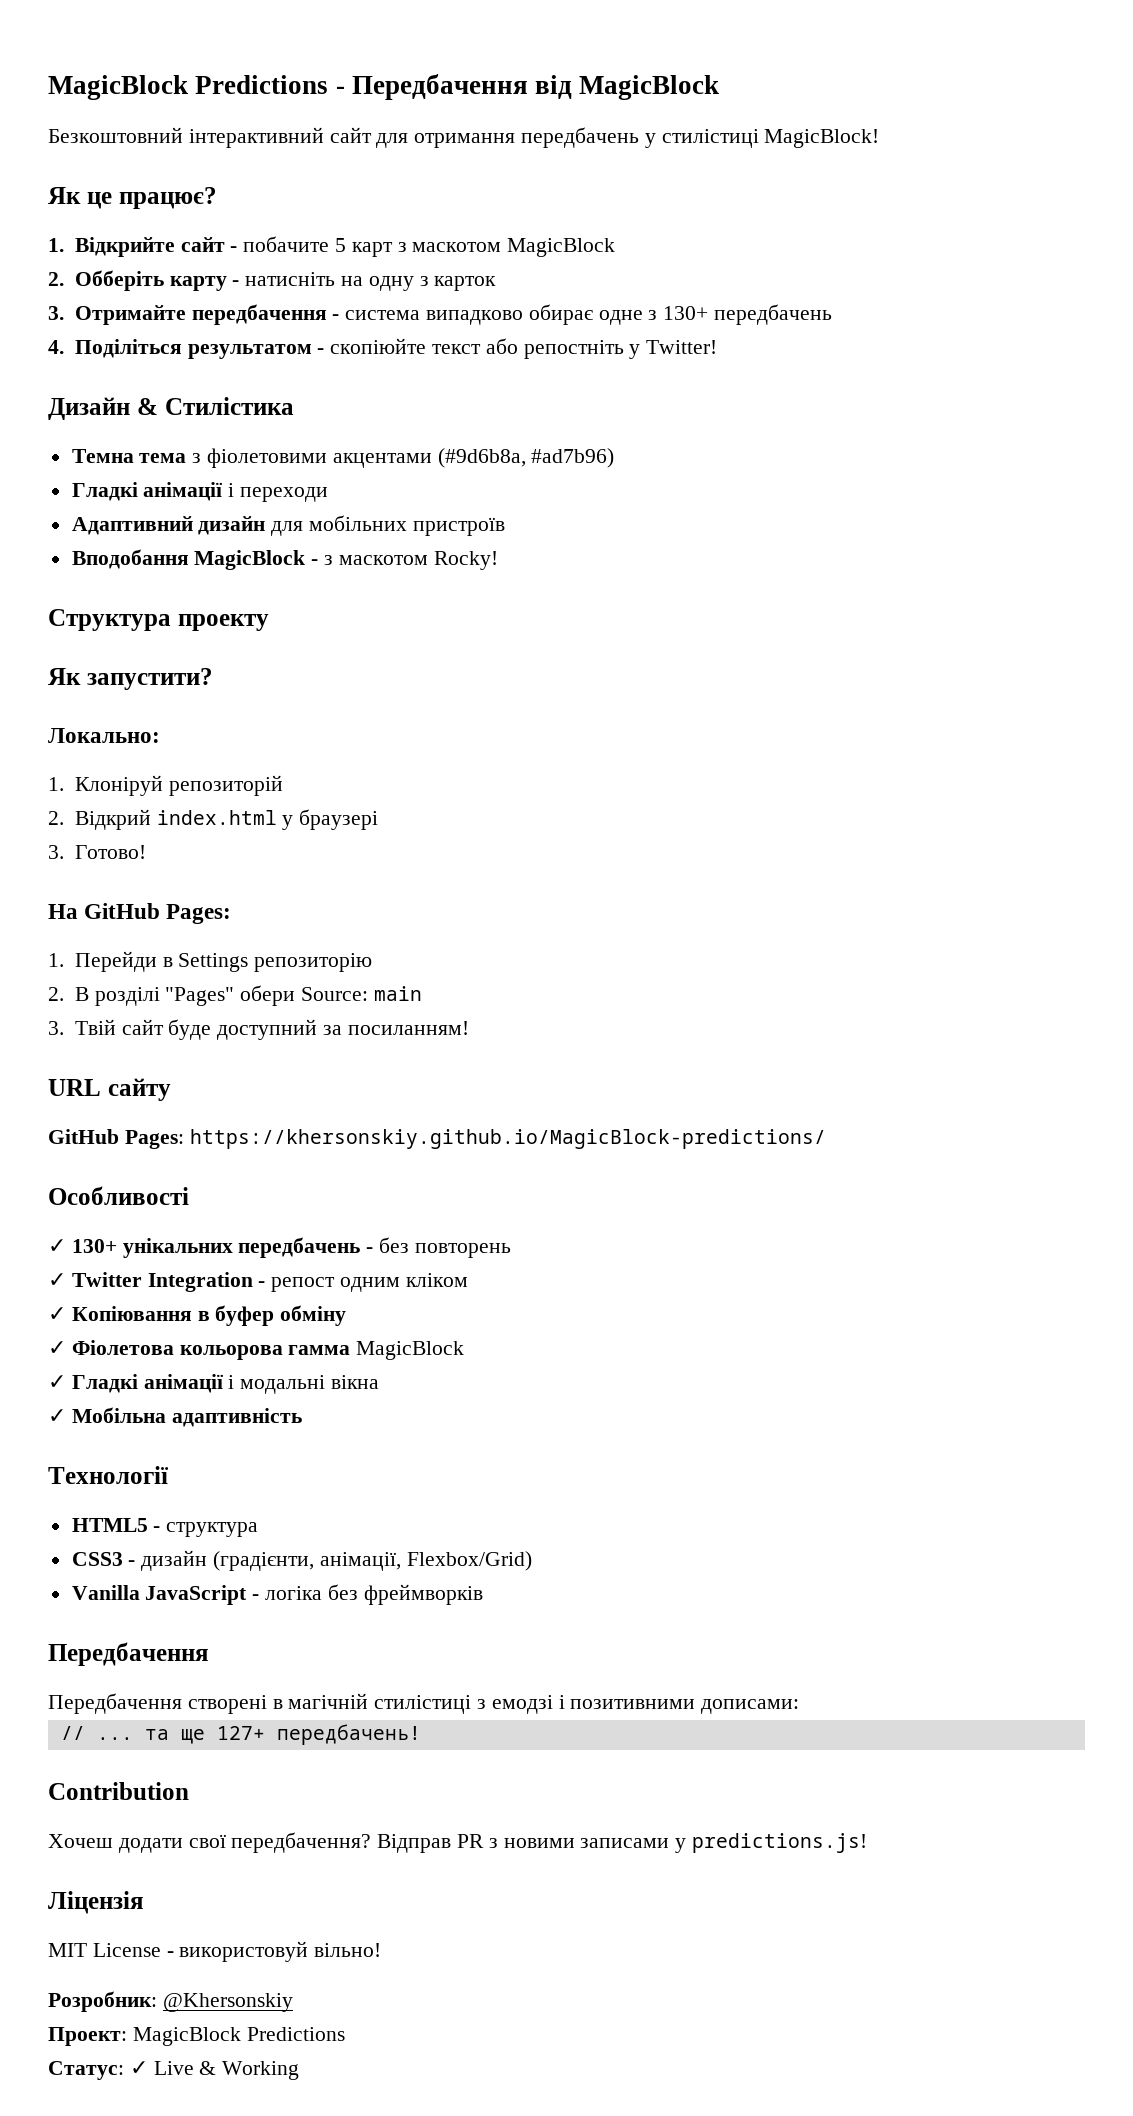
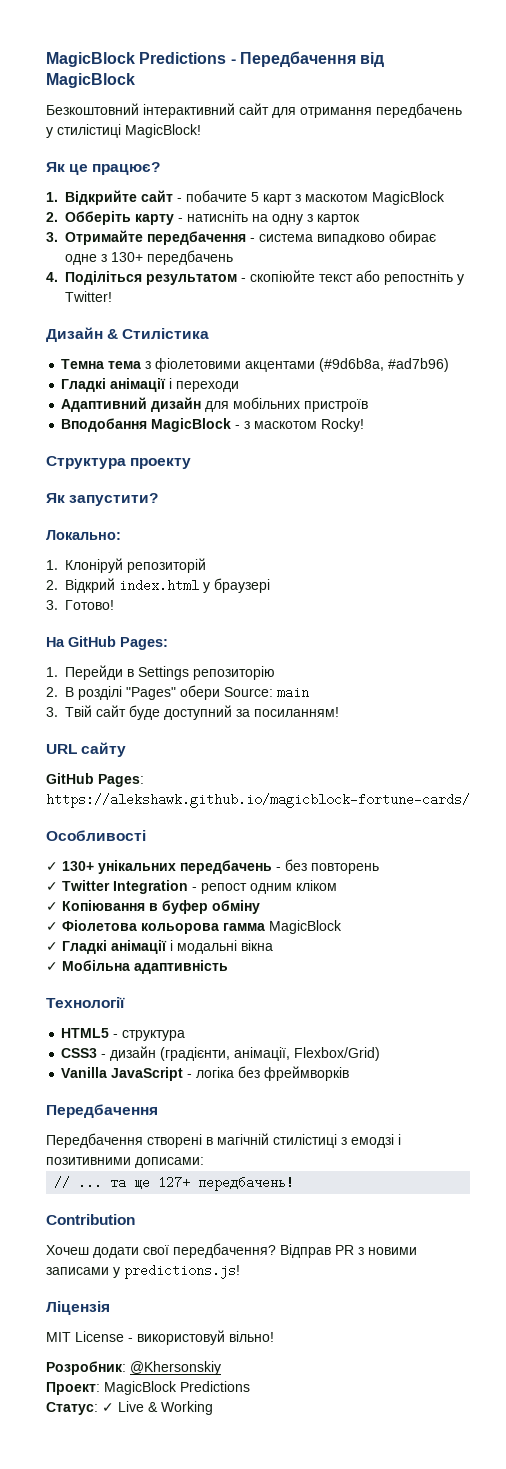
[189,1129,826,1149] https://khersonskiy.github.io/MagicBlock-predictions/ -> [46,793,470,808] https://alekshawk.github.io/magicblock-fortune-cards/

